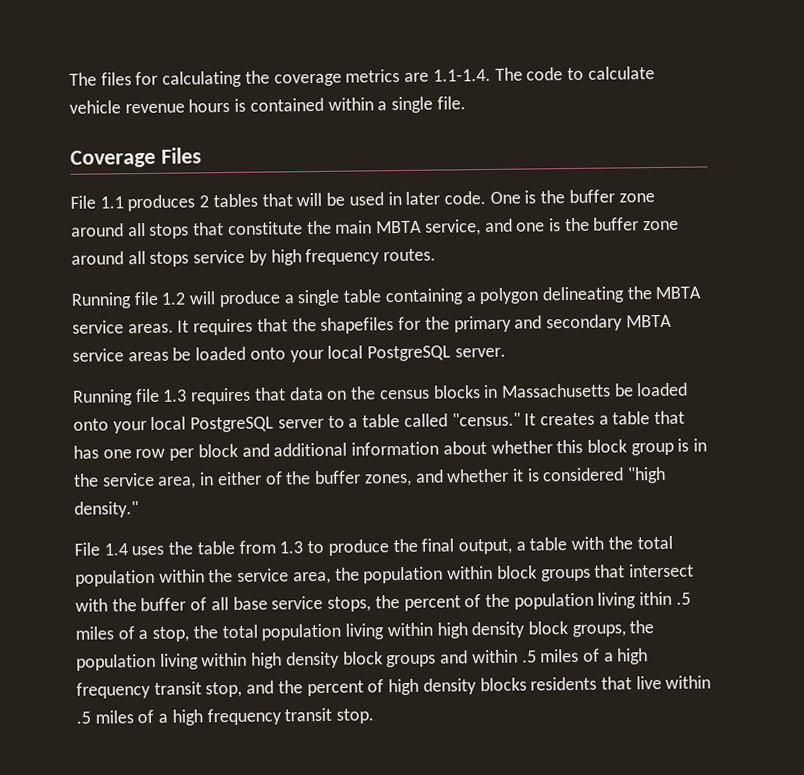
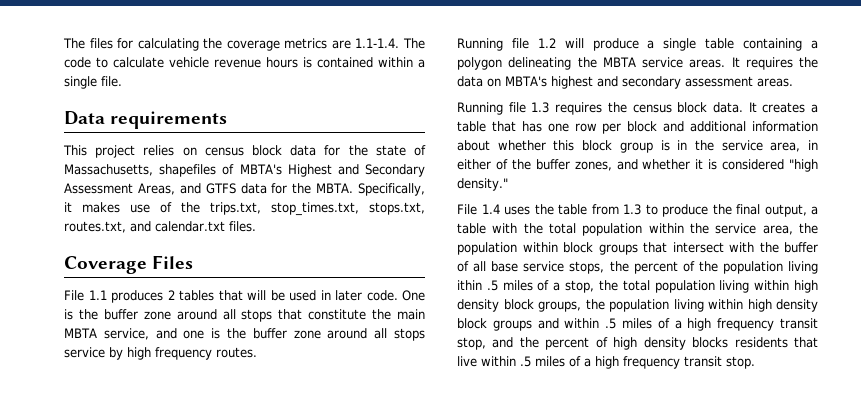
(466, 103) none -> [64,111,228,129] [63,145,426,158] [64,164,425,177] [64,183,425,196] [64,202,425,216] [64,221,256,233] // Data requirements // This project relies on census block data for the state of Massachusetts, shapefiles of MBTA's Highest and Secondary Assessment Areas, and GTFS data for the MBTA. Specifically, it makes use of the trips.txt, stop_times.txt, stops.txt, routes.txt, and calendar.txt files.
[256,314,672,334] [72,345,506,363] [73,382,689,406] [73,412,521,434] that the shapefiles for the primary and secondary MBTA service areas be loaded onto your local PostgreSQL server. // Running file 1.3 requires that data on the census blocks in Massachusetts be loaded onto your local PostgreSQL server to a table called "census." -> [799,57,818,68] [457,76,793,89] [457,102,743,115] the data on MBTA's highest and secondary assessment areas. // Running file 1.3 requires the census block data.

